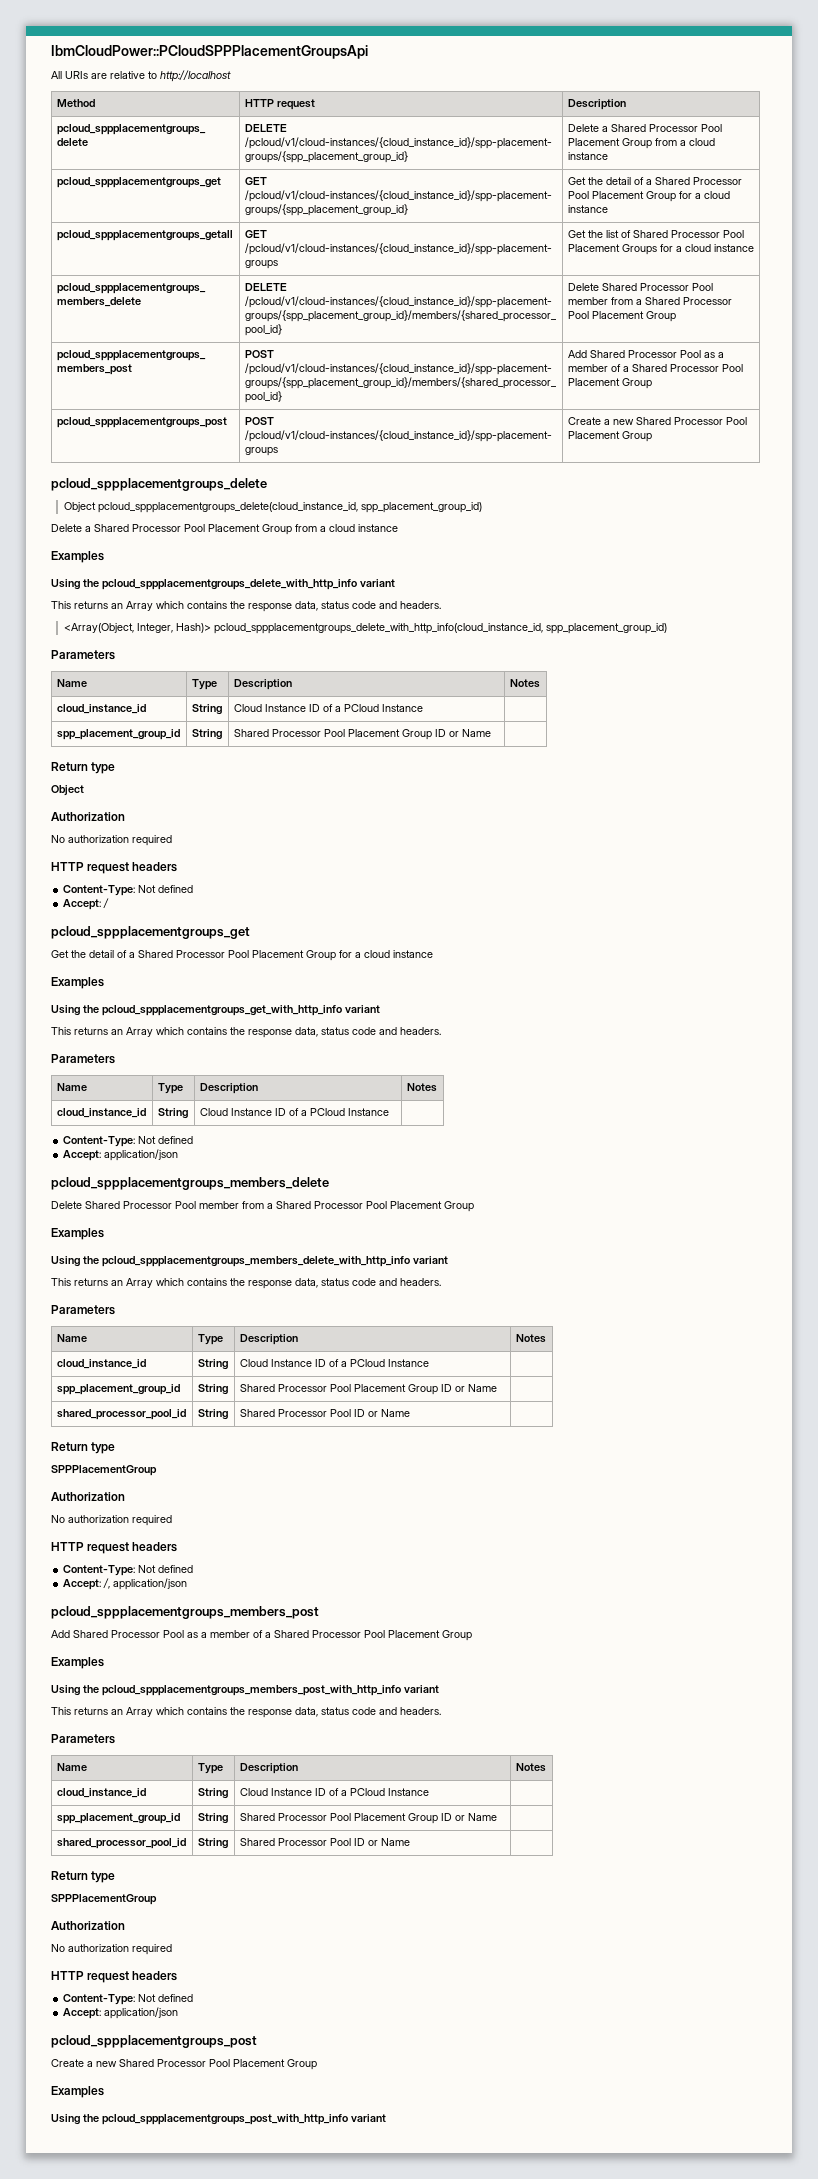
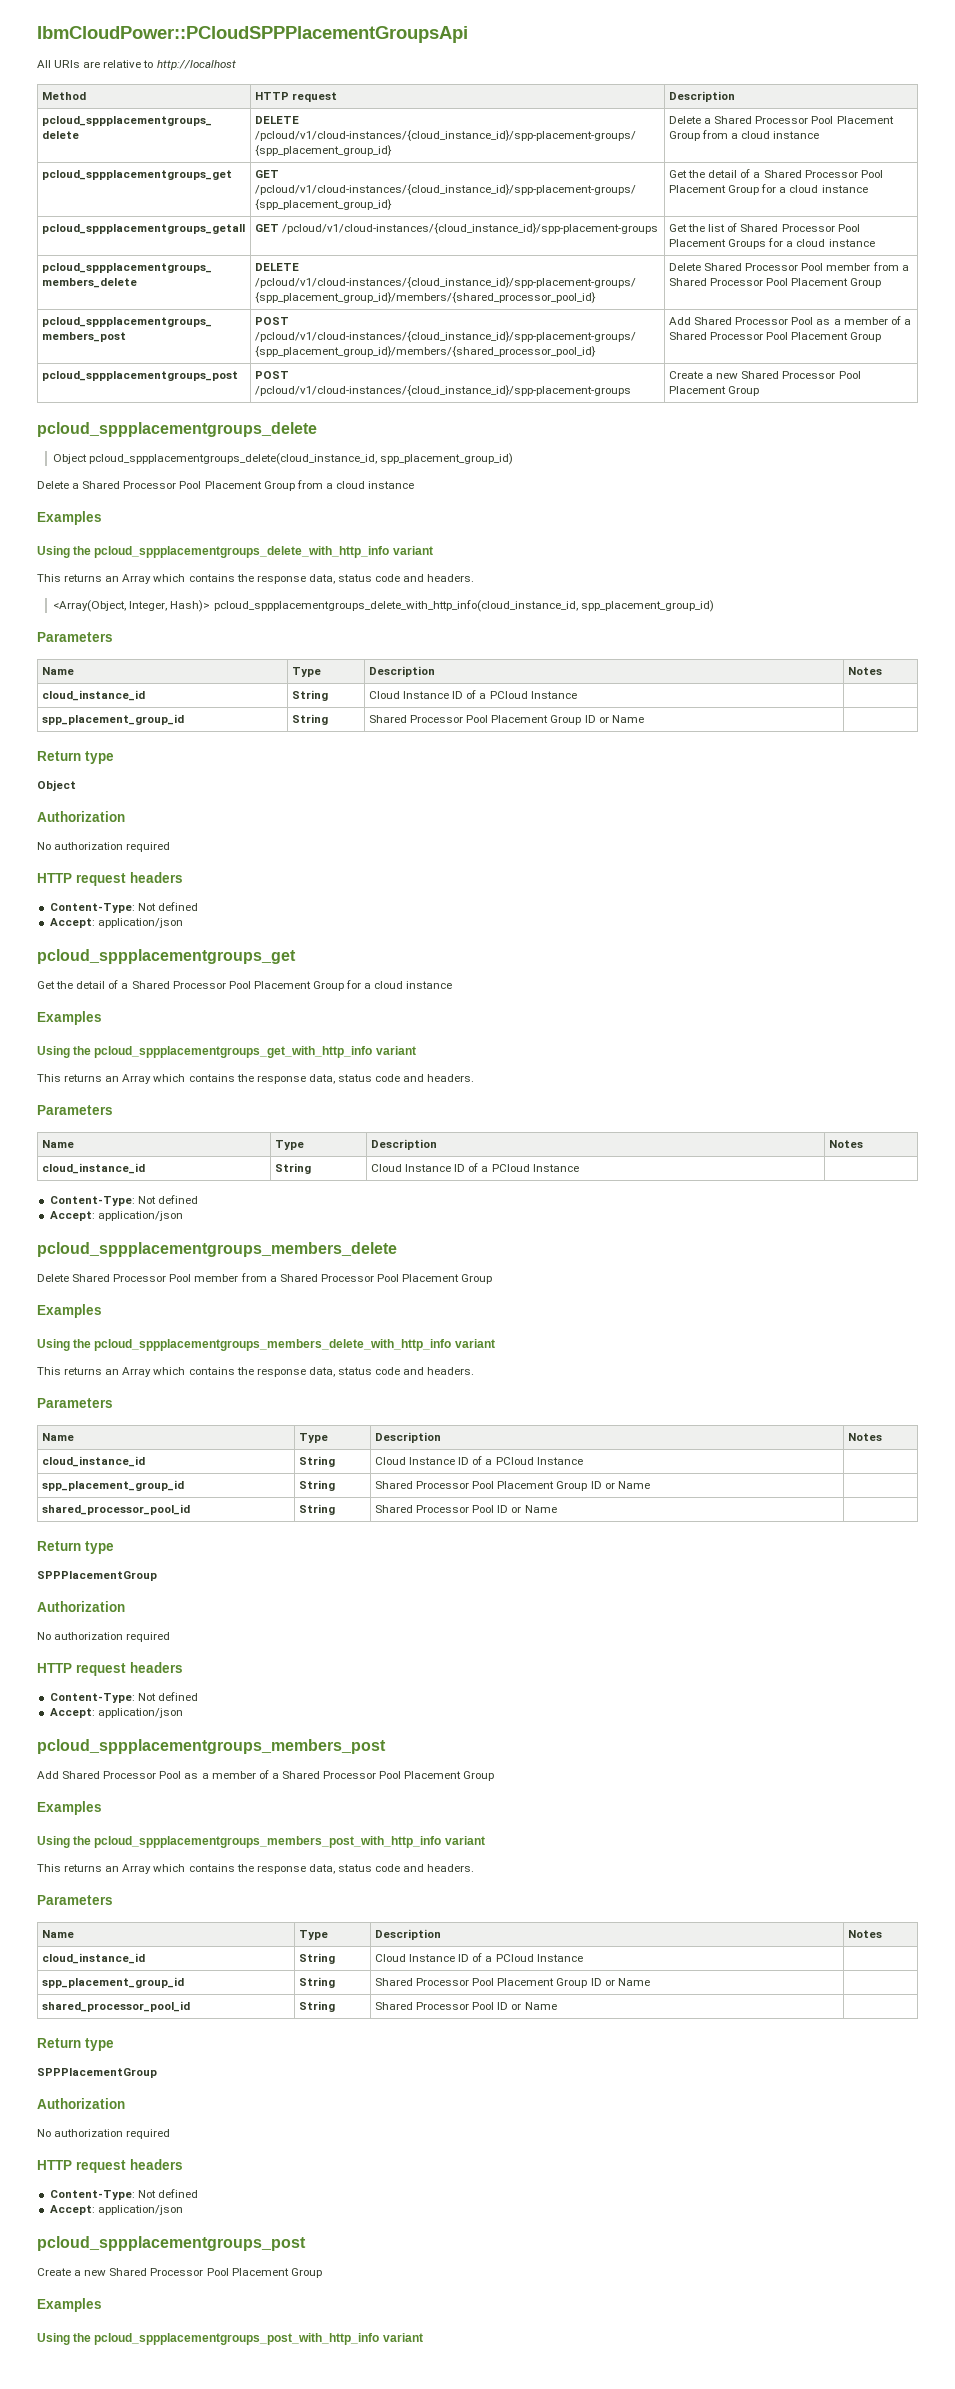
[103,898,110,908] / -> [97,918,183,928] application/json
[103,1578,111,1589] /, -> (95, 1713) none

